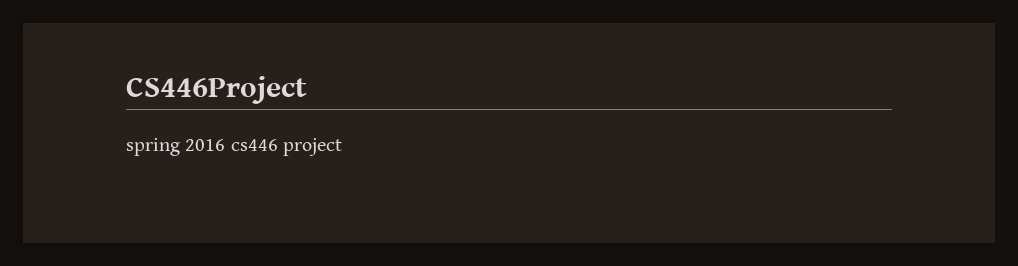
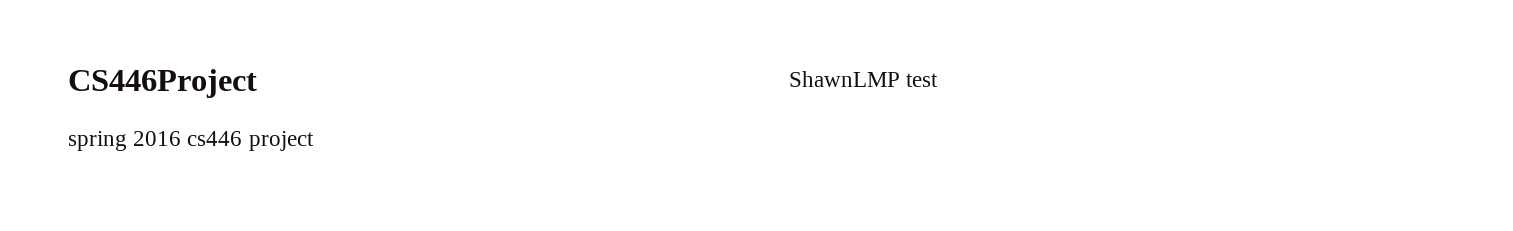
(342, 147) none -> [789,71,939,87] // ShawnLMP test

